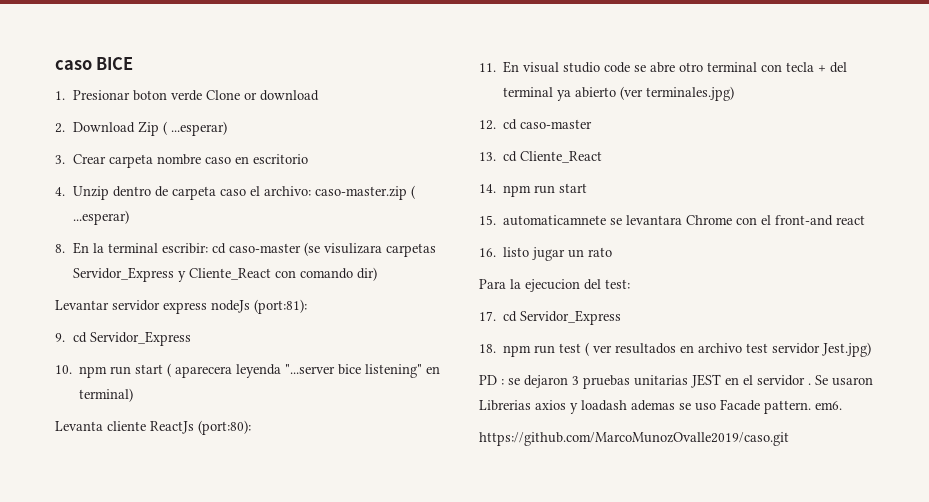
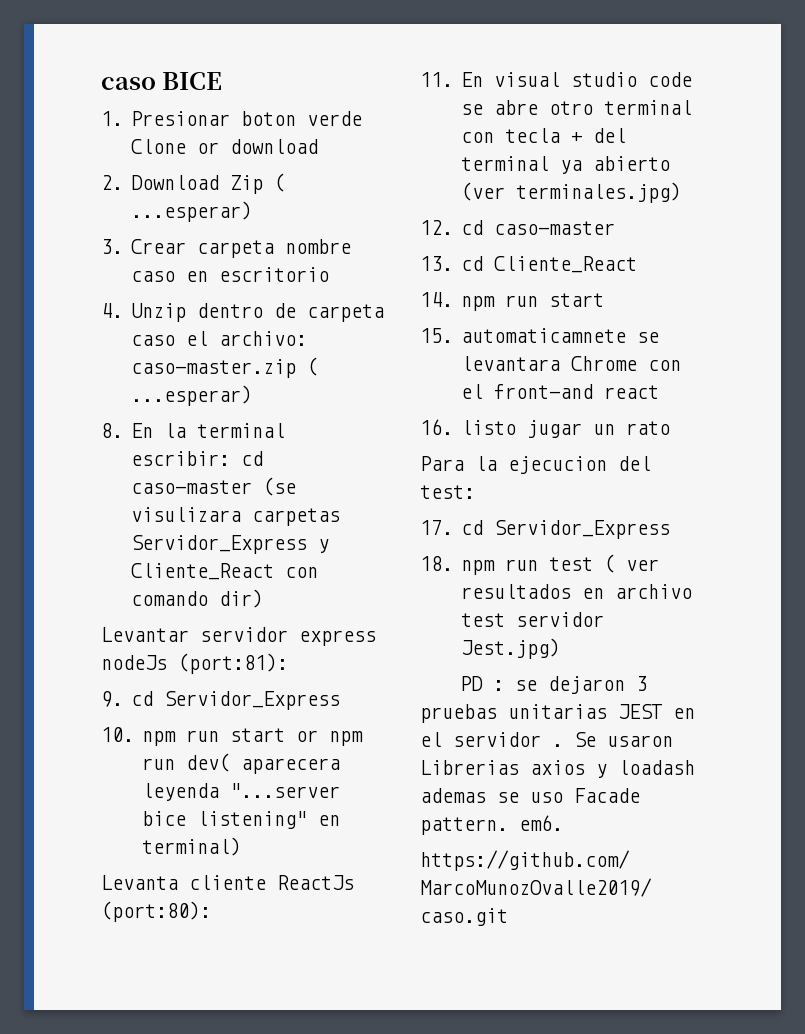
[167,363,172,377] ( -> [296,730,364,746] [142,753,231,772] or npm run dev(

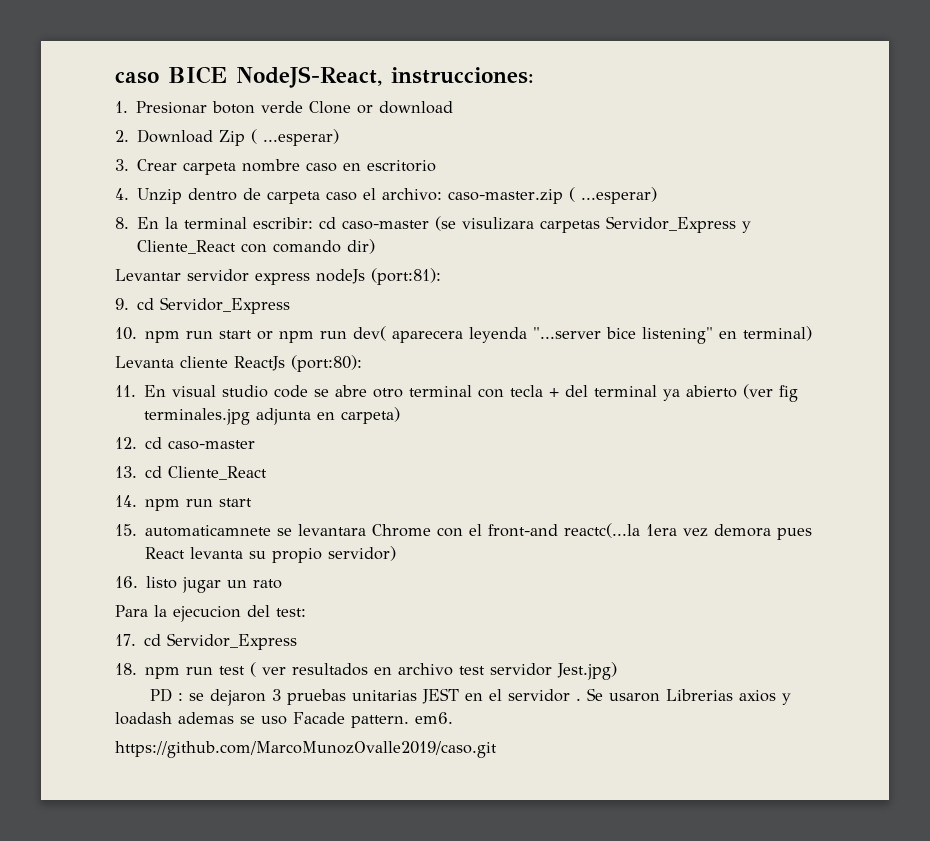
(223, 81) none -> [236,66,534,88] NodeJS-React, instrucciones:
[516,182,682,203] terminales.jpg) -> [779,385,799,402] [144,407,401,425] fig terminales.jpg adjunta en carpeta)
[604,385,660,399] react -> [564,523,813,540] [145,546,397,563] reactc(...la 1era vez demora pues React levanta su propio servidor)

